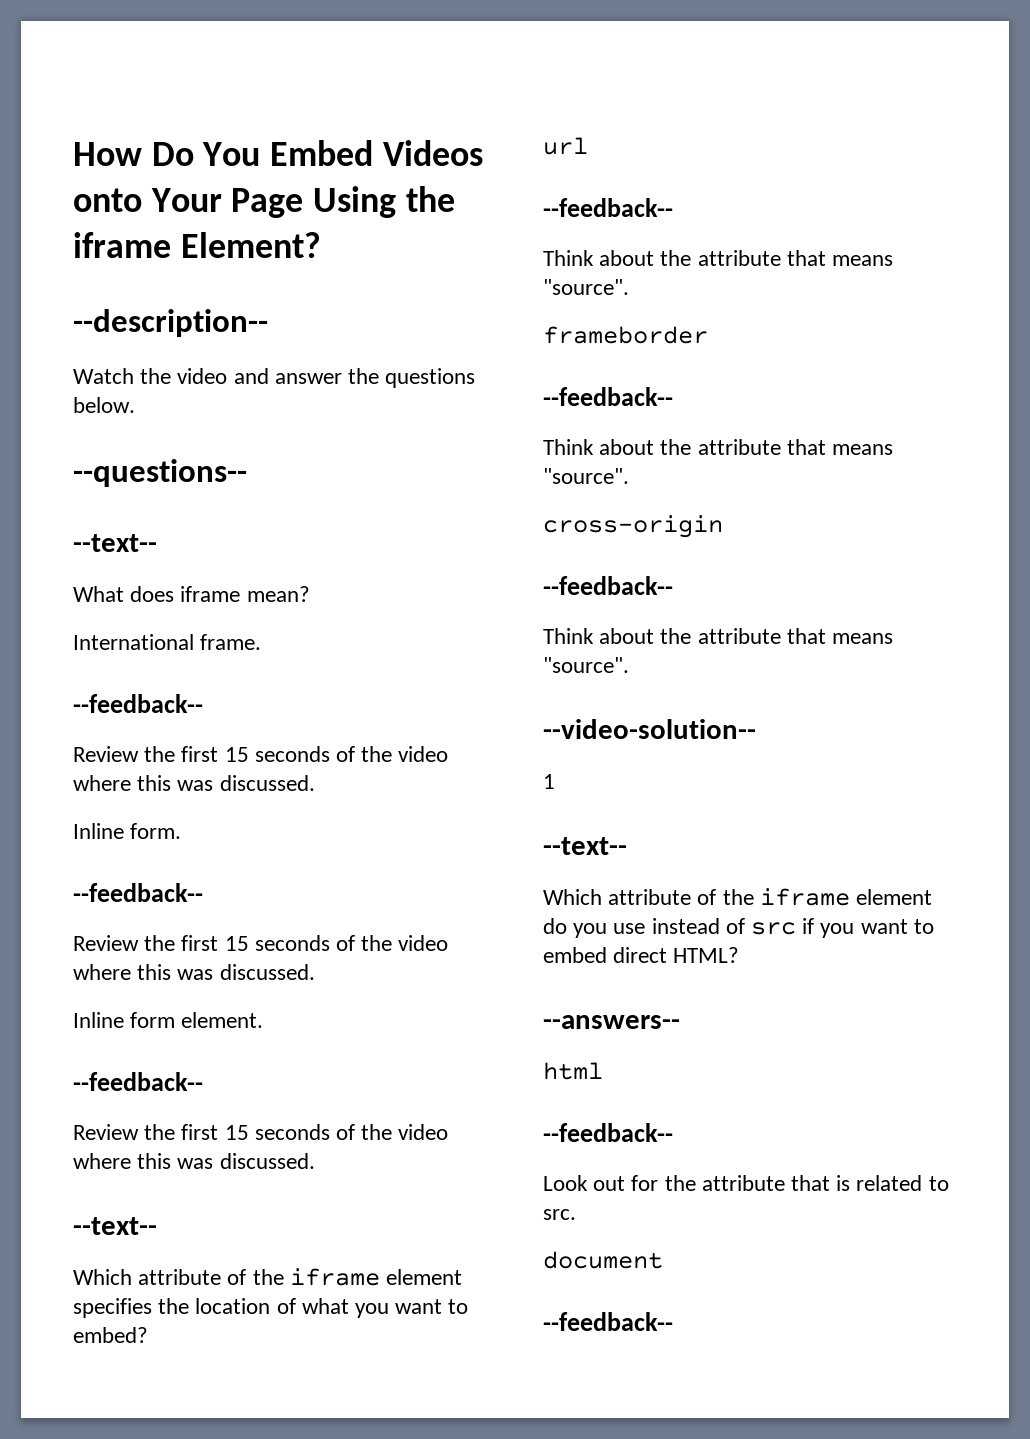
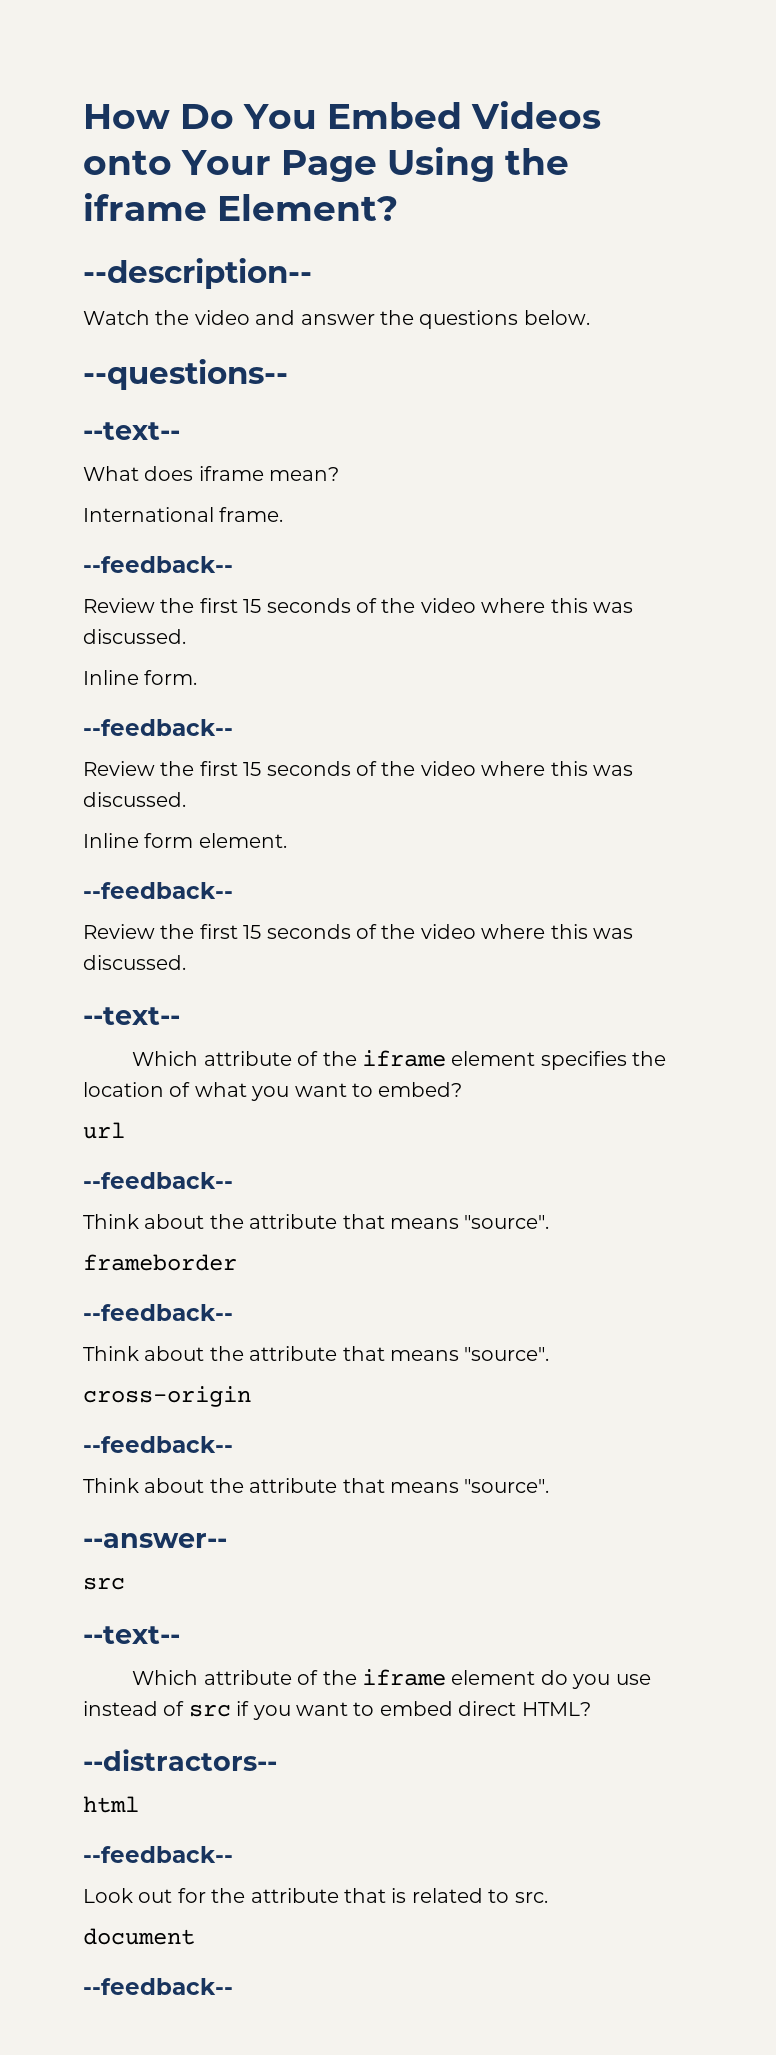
[543,719,756,739] [543,774,555,789] --video-solution-- // 1 -> [83,1533,227,1548] [83,1577,125,1590] --answer-- // src
[543,1015,680,1029] --answers-- -> [83,1749,277,1771] --distractors--

